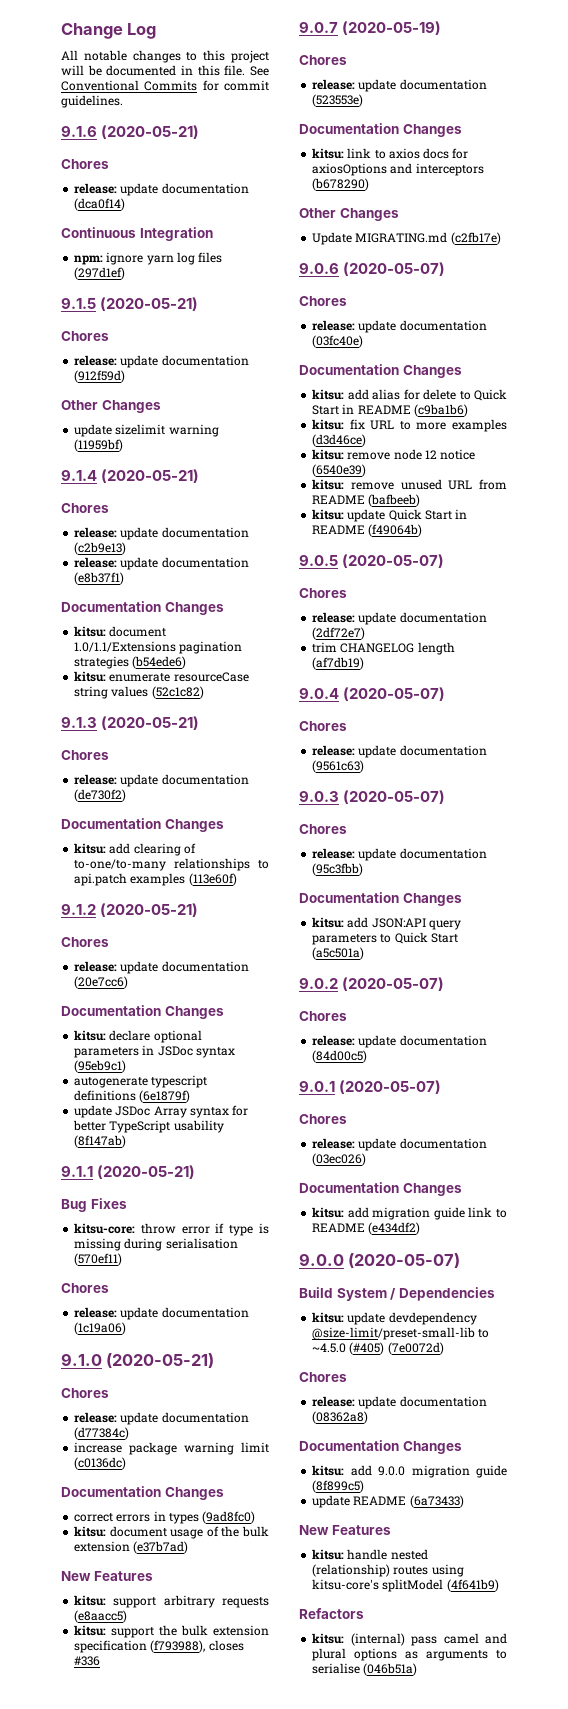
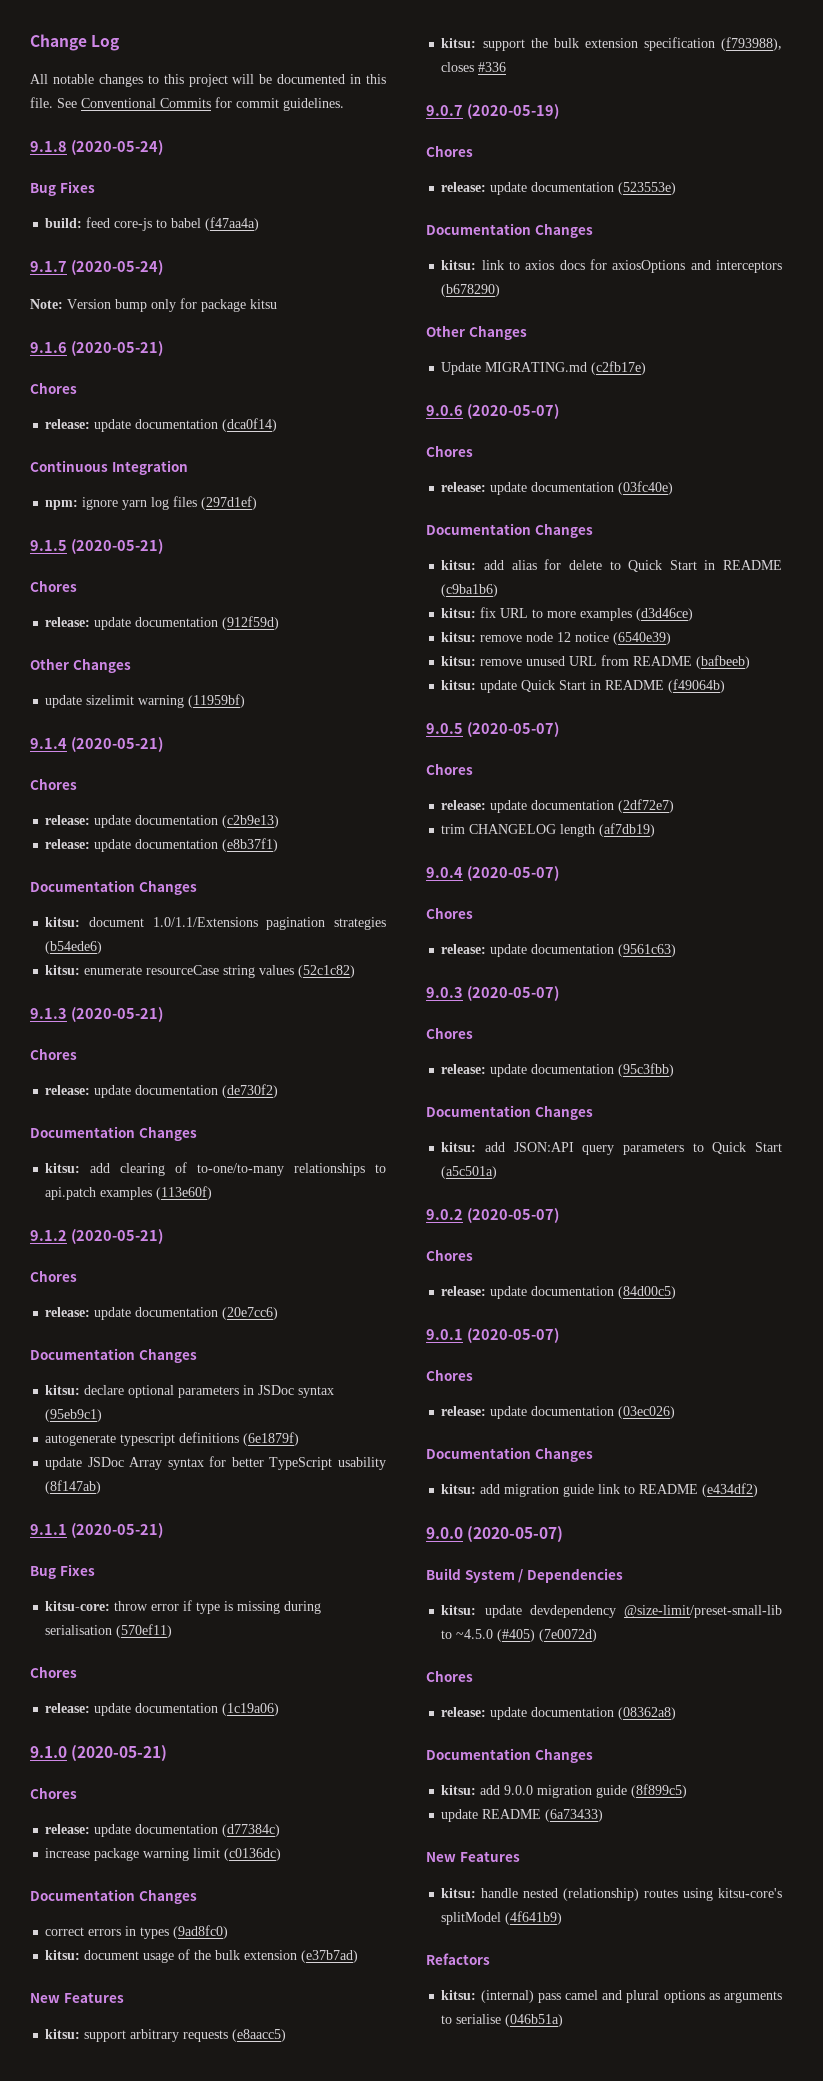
(123, 101) none -> [30,140,163,155] [30,181,95,196] [45,217,260,231] [30,260,163,275] [30,298,277,312] // 9.1.8 (2020-05-24) // Bug Fixes // build: feed core-js to babel (f47aa4a) // 9.1.7 (2020-05-24) // Note: Version bump only for package kitsu

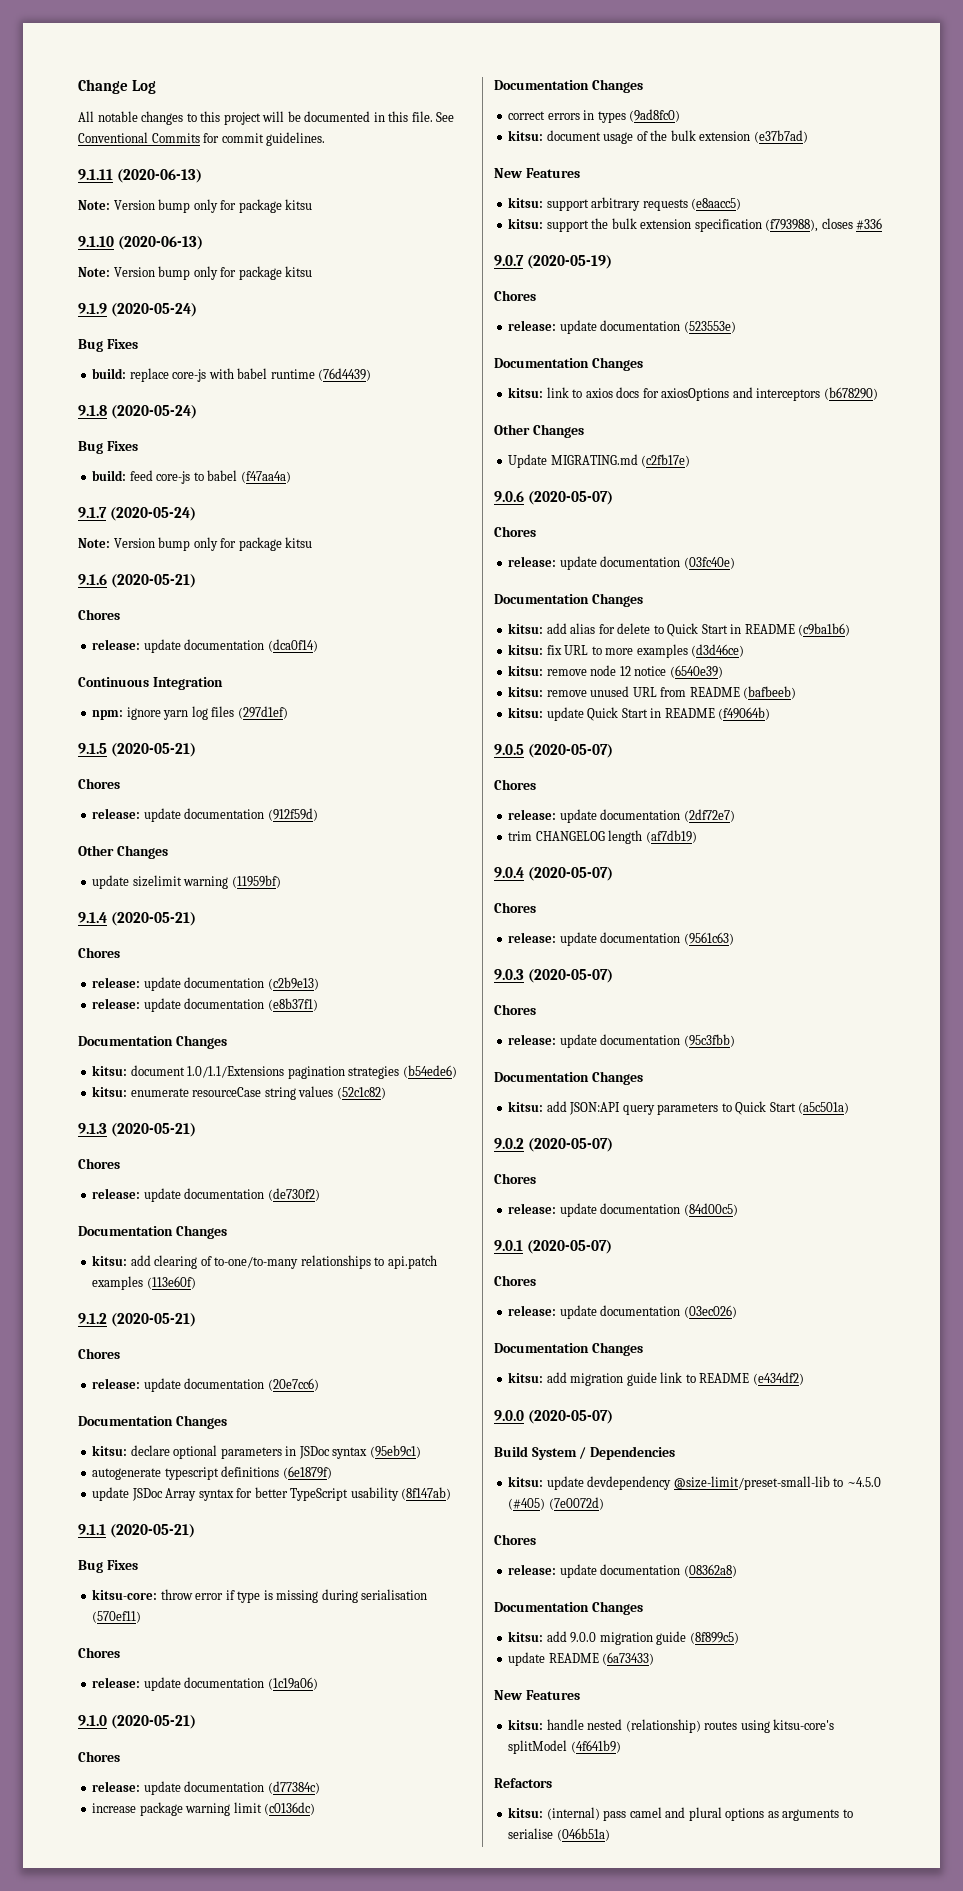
(344, 104) none -> [78,169,202,183] [78,199,313,213] [78,236,203,250] [78,266,313,280] [78,303,197,317] [78,339,138,352] [92,368,372,382] // 9.1.11 (2020-06-13) // Note: Version bump only for package kitsu // 9.1.10 (2020-06-13) // Note: Version bump only for package kitsu // 9.1.9 (2020-05-24) // Bug Fixes // build: replace core-js with babel runtime (76d4439)

